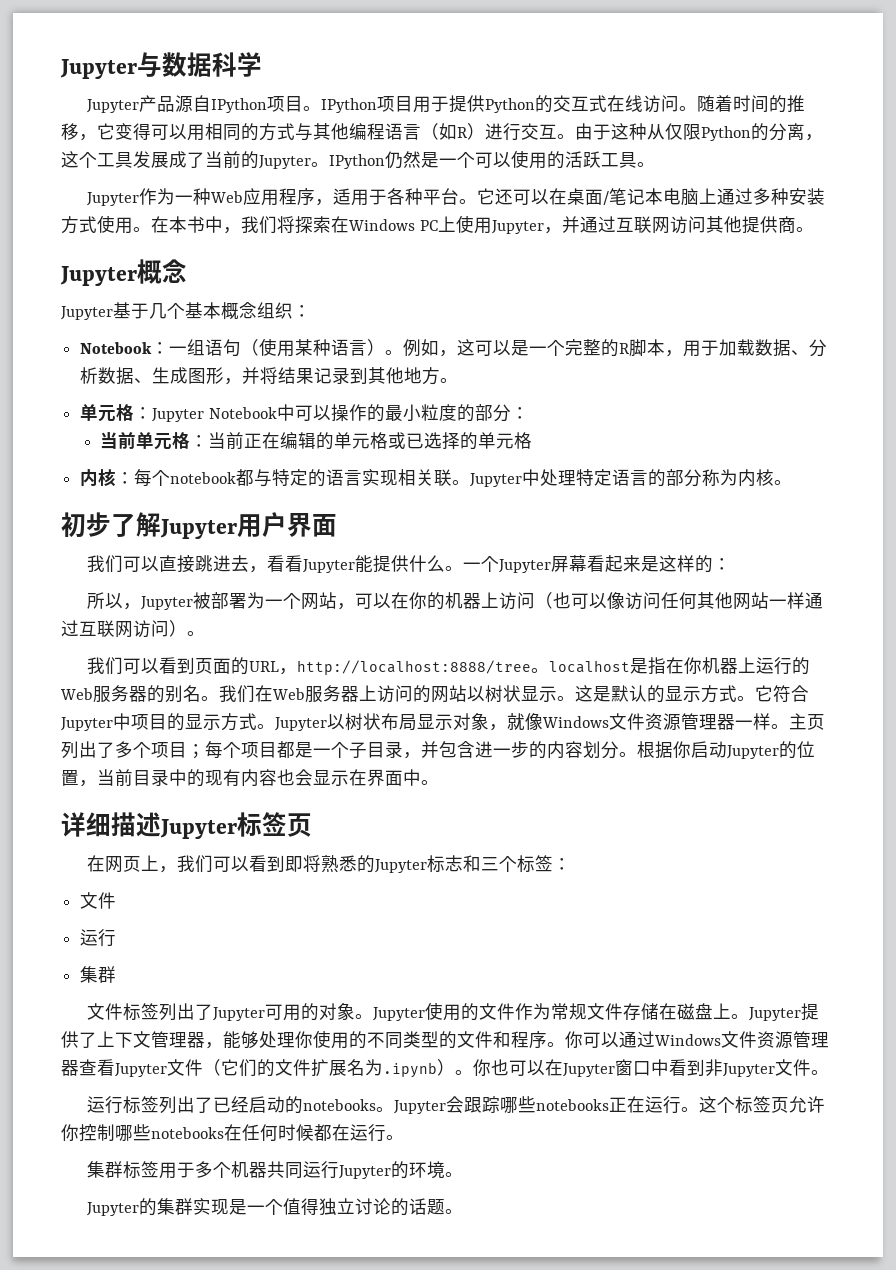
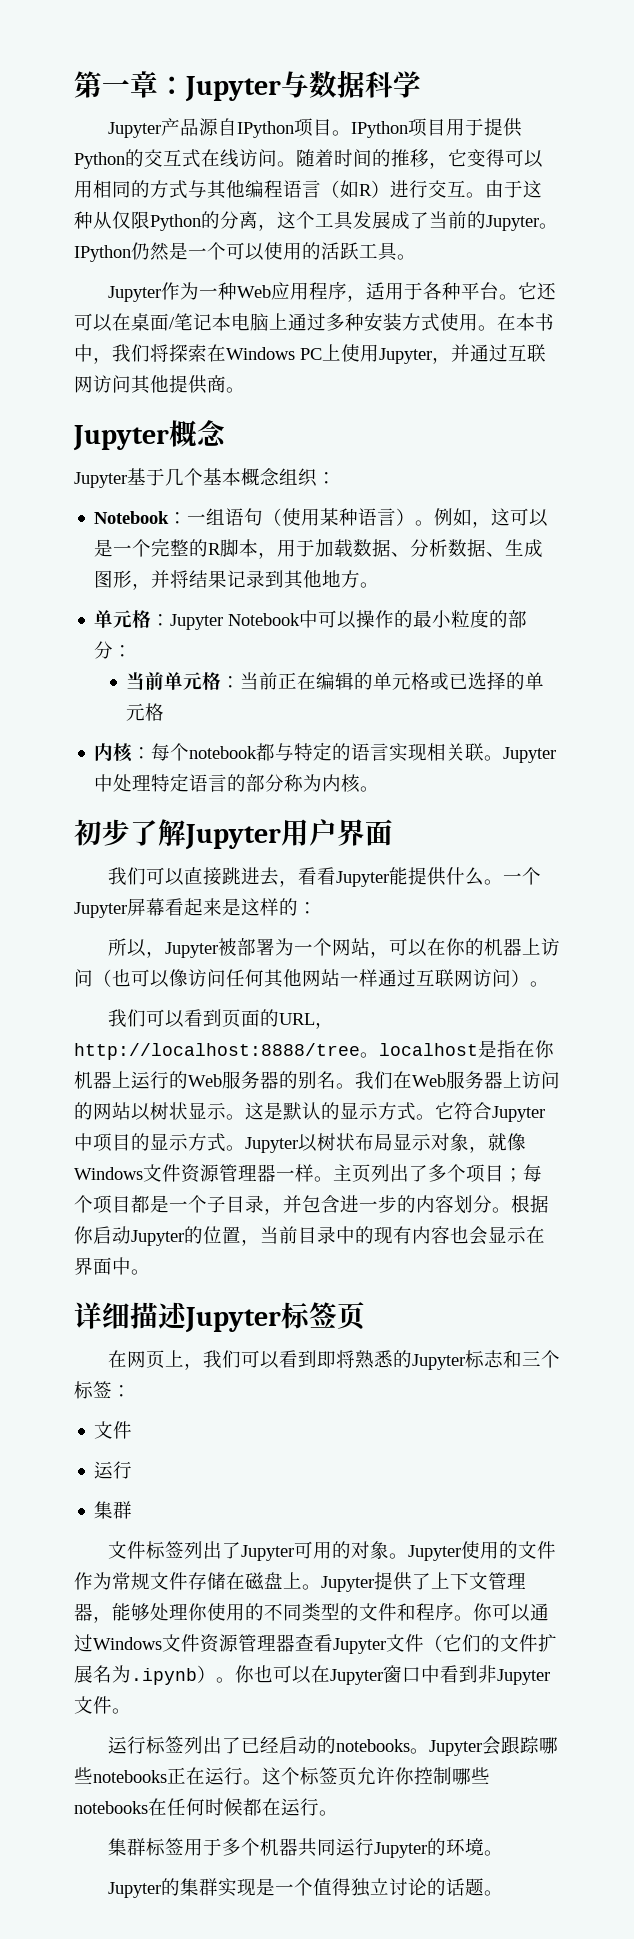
(60, 69) none -> [74,71,186,98] 第一章：

